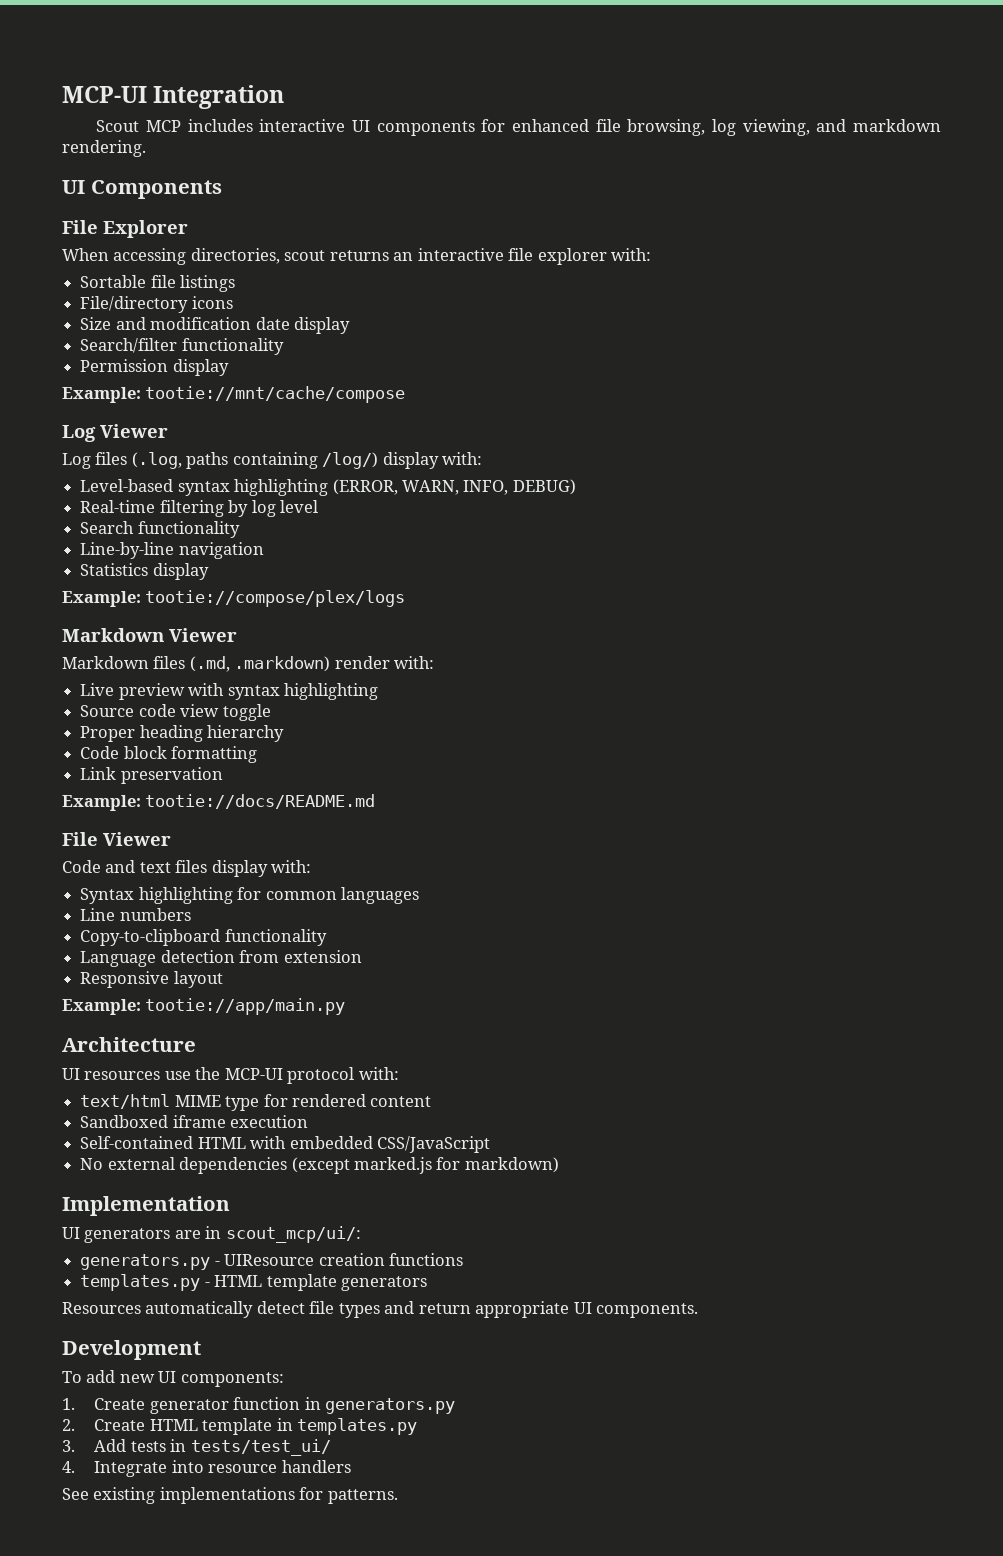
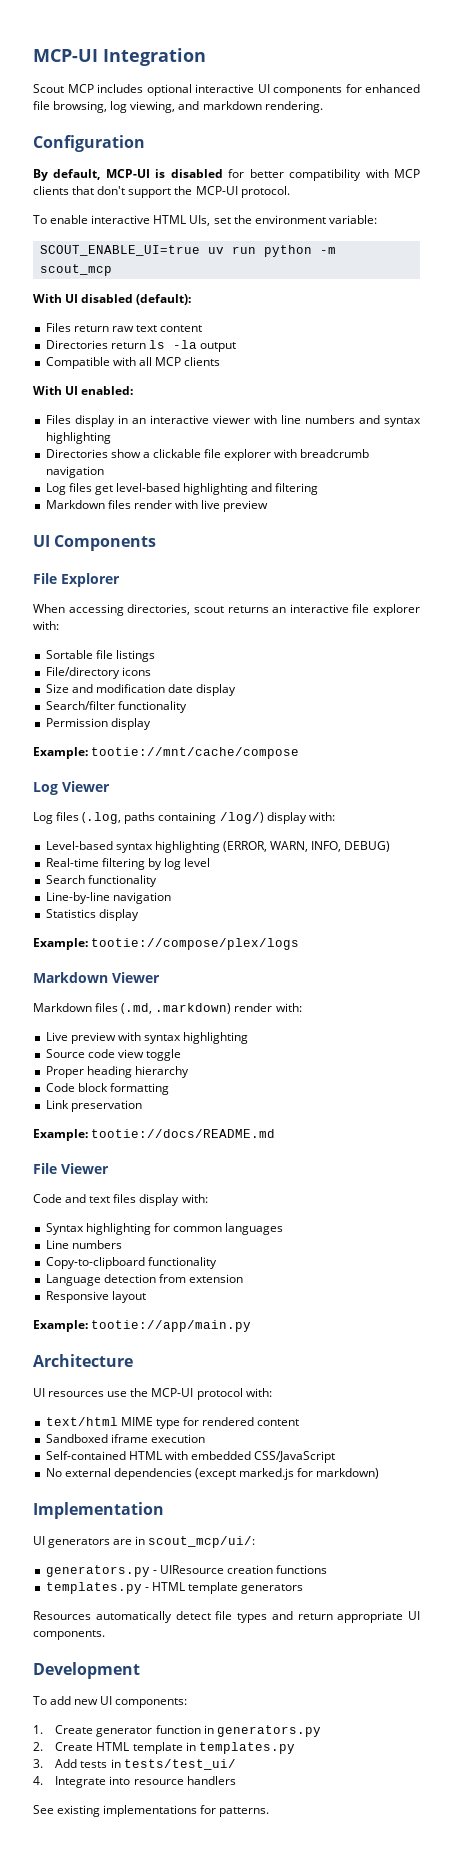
(253, 125) none -> [146,84,192,96] optional
(146, 148) none -> [33,135,145,152] [33,169,420,181] [33,186,290,198] [33,215,377,226] [39,245,336,257] [39,264,112,276] [33,294,192,305] [45,323,203,332] [45,340,236,352] [45,357,221,369] [33,386,134,395] [45,415,422,427] [45,432,111,444] [45,449,370,461] [45,466,104,478] [45,483,319,495] [45,500,269,512] // Configuration // By default, MCP-UI is disabled for better compatibility with MCP clients that don't support the MCP-UI protocol. // To enable interactive HTML UIs, set the environment variable: // SCOUT_ENABLE_UI=true uv run python -m scout_mcp // With UI disabled (default): // Files return raw text content // Directories return ls -la output // Compatible with all MCP clients // With UI enabled: // Files display in an interactive viewer with line numbers and syntax highlighting // Directories show a clickable file explorer with breadcrumb navigation // Log files get level-based highlighting and filtering // Markdown files render with live preview

